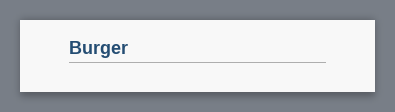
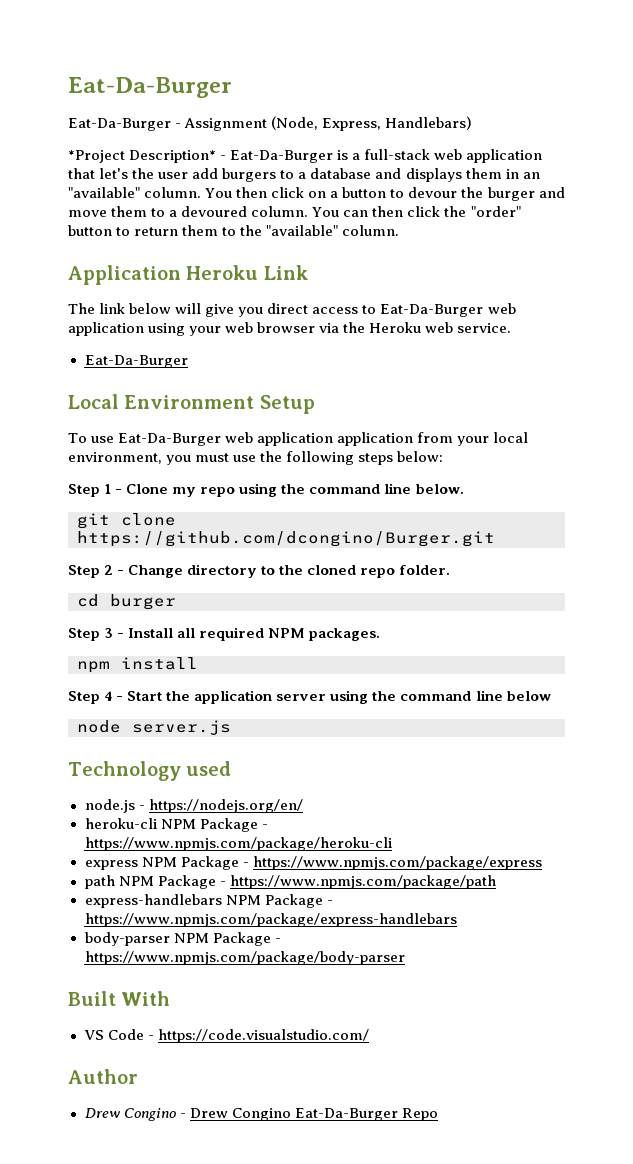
[69,41,128,58] Burger -> [68,77,232,98] [68,116,473,131] [68,149,543,163] [68,168,540,182] [68,187,565,201] [68,206,521,217] [68,225,400,236] [68,265,308,285] [68,303,516,317] [68,322,512,336] [84,355,188,368] [68,394,315,414] [68,432,529,446] [68,451,444,465] [68,483,464,497] [77,513,176,529] [77,531,495,547] [68,564,451,578] [77,594,176,610] [68,627,381,641] [77,657,198,673] [68,690,551,704] [77,720,231,735] [68,761,232,781] [84,799,303,813] [84,818,268,832] [84,837,393,851] [84,856,542,870] [84,875,496,889] [84,894,333,908] [84,913,458,927] [84,932,281,946] [84,951,406,965] [68,991,171,1006] [83,1029,369,1043] [68,1069,138,1084] [84,1108,438,1121] Eat-Da-Burger // Eat-Da-Burger - Assignment (Node, Express, Handlebars) // *Project Description* - Eat-Da-Burger is a full-stack web application that let's the user add burgers to a database and displays them in an "available" column. You then click on a button to devour the burger and move them to a devoured column. You can then click the "order" button to return them to the "available" column. // Application Heroku Link // The link below will give you direct access to Eat-Da-Burger web application using your web browser via the Heroku web service. // Eat-Da-Burger // Local Environment Setup // To use Eat-Da-Burger web application application from your local environment, you must use the following steps below: // Step 1 - Clone my repo using the command line below. // git clone https://github.com/dcongino/Burger.git // Step 2 - Change directory to the cloned repo folder. // cd burger // Step 3 - Install all required NPM packages. // npm install // Step 4 - Start the application server using the command line below // node server.js // Technology used // node.js - https://nodejs.org/en/ // heroku-cli NPM Package - https://www.npmjs.com/package/heroku-cli // express NPM Package - https://www.npmjs.com/package/express // path NPM Package - https://www.npmjs.com/package/path // express-handlebars NPM Package - https://www.npmjs.com/package/express-handlebars // body-parser NPM Package - https://www.npmjs.com/package/body-parser // Built With // VS Code - https://code.visualstudio.com/ // Author // Drew Congino - Drew Congino Eat-Da-Burger Repo

